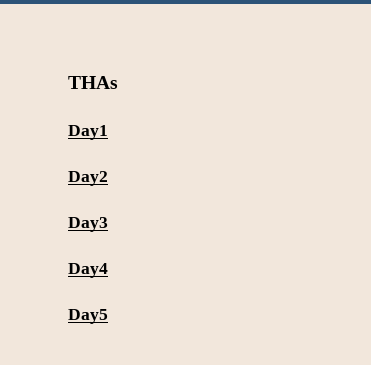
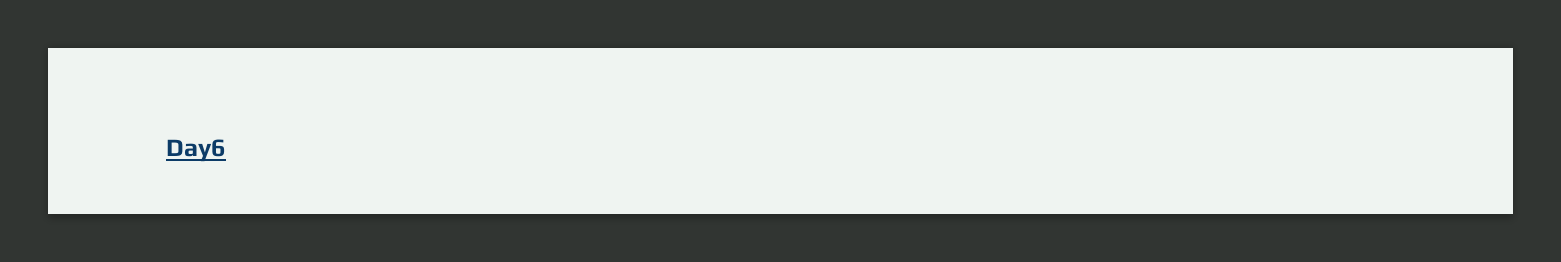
[68,76,118,89] [68,125,108,140] [68,171,108,186] [68,217,108,232] [68,263,108,278] [68,309,108,324] THAs // Day1 // Day2 // Day3 // Day4 // Day5 -> [166,139,226,162] Day6

